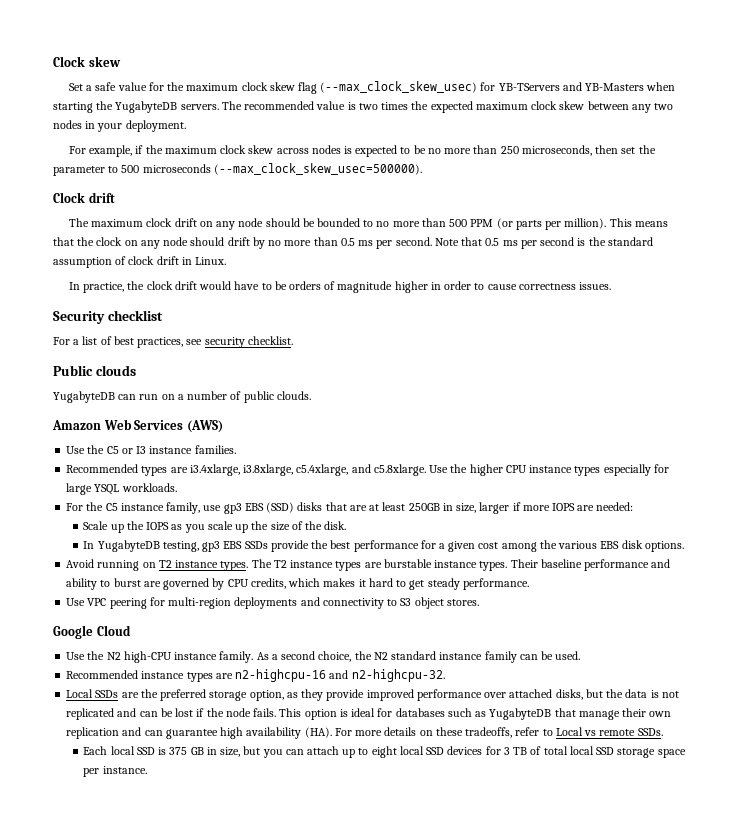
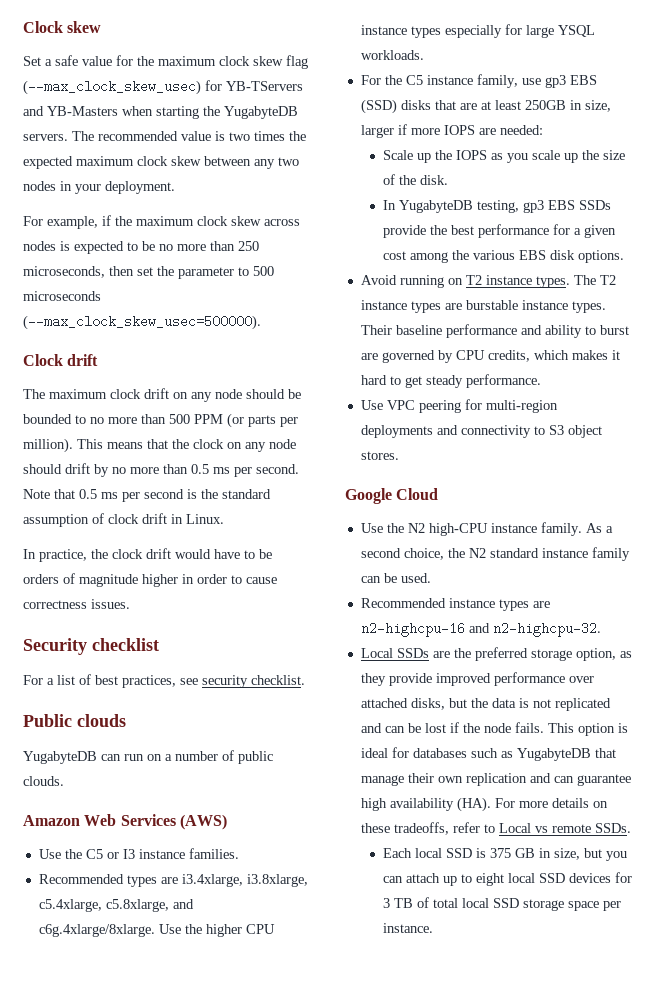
[351,464,426,476] and c5.8xlarge. -> [105,899,194,912] [38,924,155,937] c5.8xlarge, and c6g.4xlarge/8xlarge.

